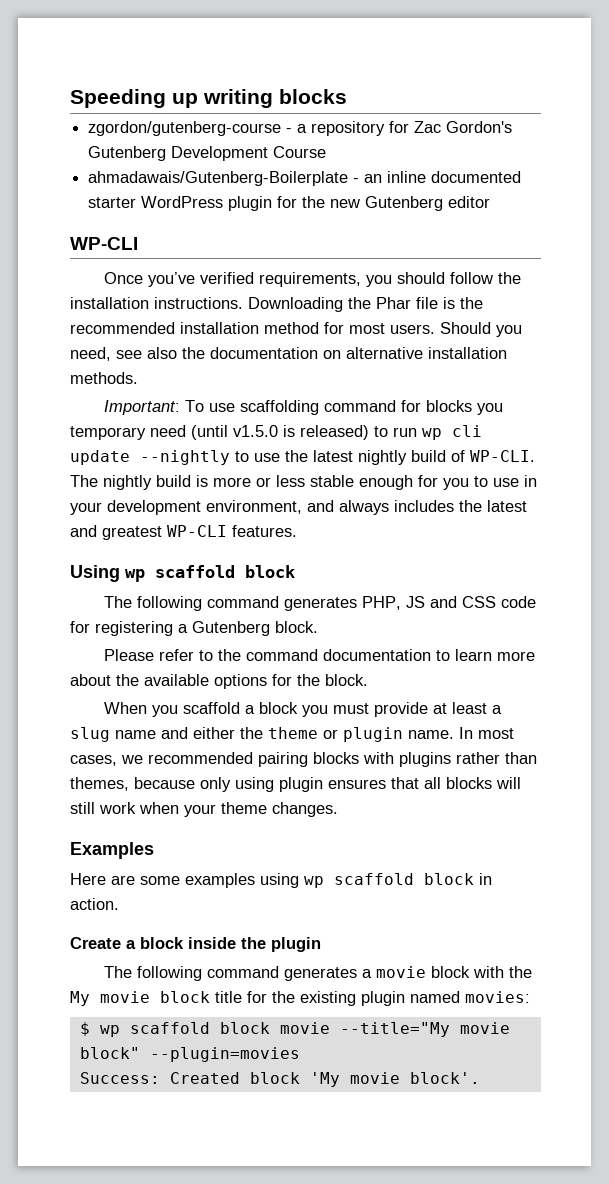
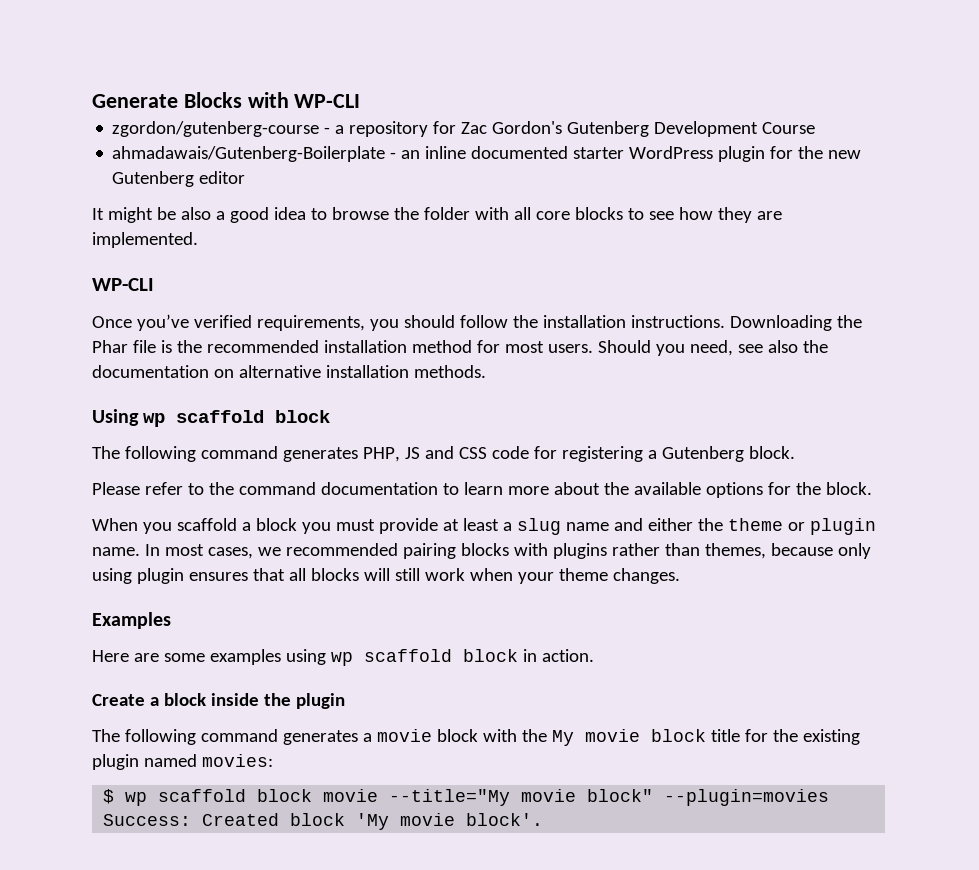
[70,89,347,108] Speeding up writing blocks -> [92,92,361,108] Generate Blocks with WP-CLI
(491, 202) none -> [92,207,782,223] [92,232,198,248] // It might be also a good idea to browse the folder with all core blocks to see how they are implemented.
[104,400,504,415] [70,425,482,440] [70,450,535,465] [70,475,537,490] [70,500,527,515] [70,525,297,540] // Important: To use scaffolding command for blocks you temporary need (until v1.5.0 is released) to run wp cli update --nightly to use the latest nightly build of WP-CLI. The nightly build is more or less stable enough for you to use in your development environment, and always includes the latest and greatest WP-CLI features. -> (486, 371) none

